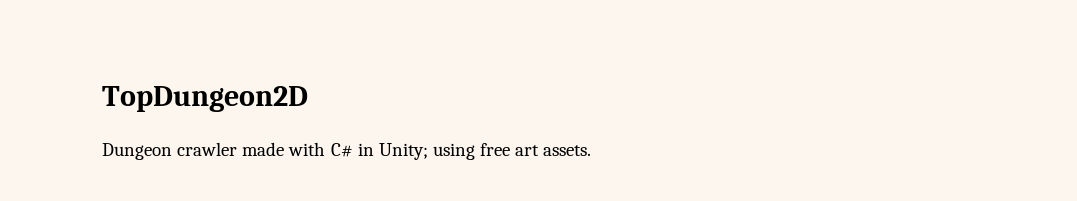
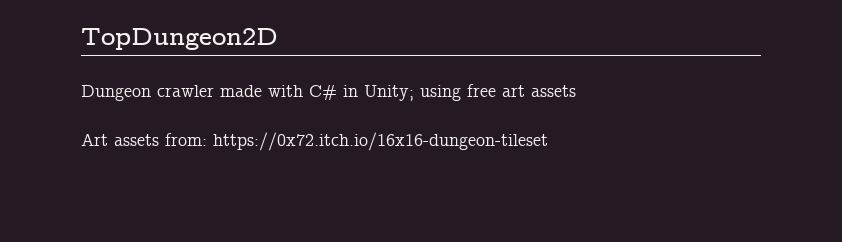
[543,145,592,156] assets. -> [531,85,576,97] [81,132,548,151] assets // Art assets from: https://0x72.itch.io/16x16-dungeon-tileset

